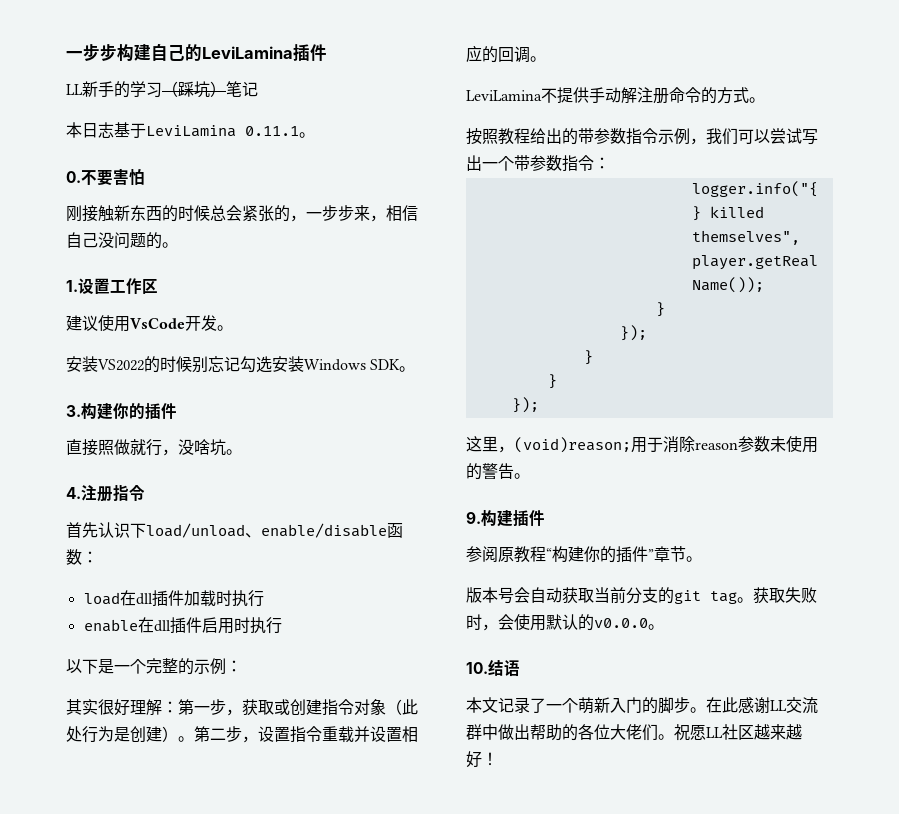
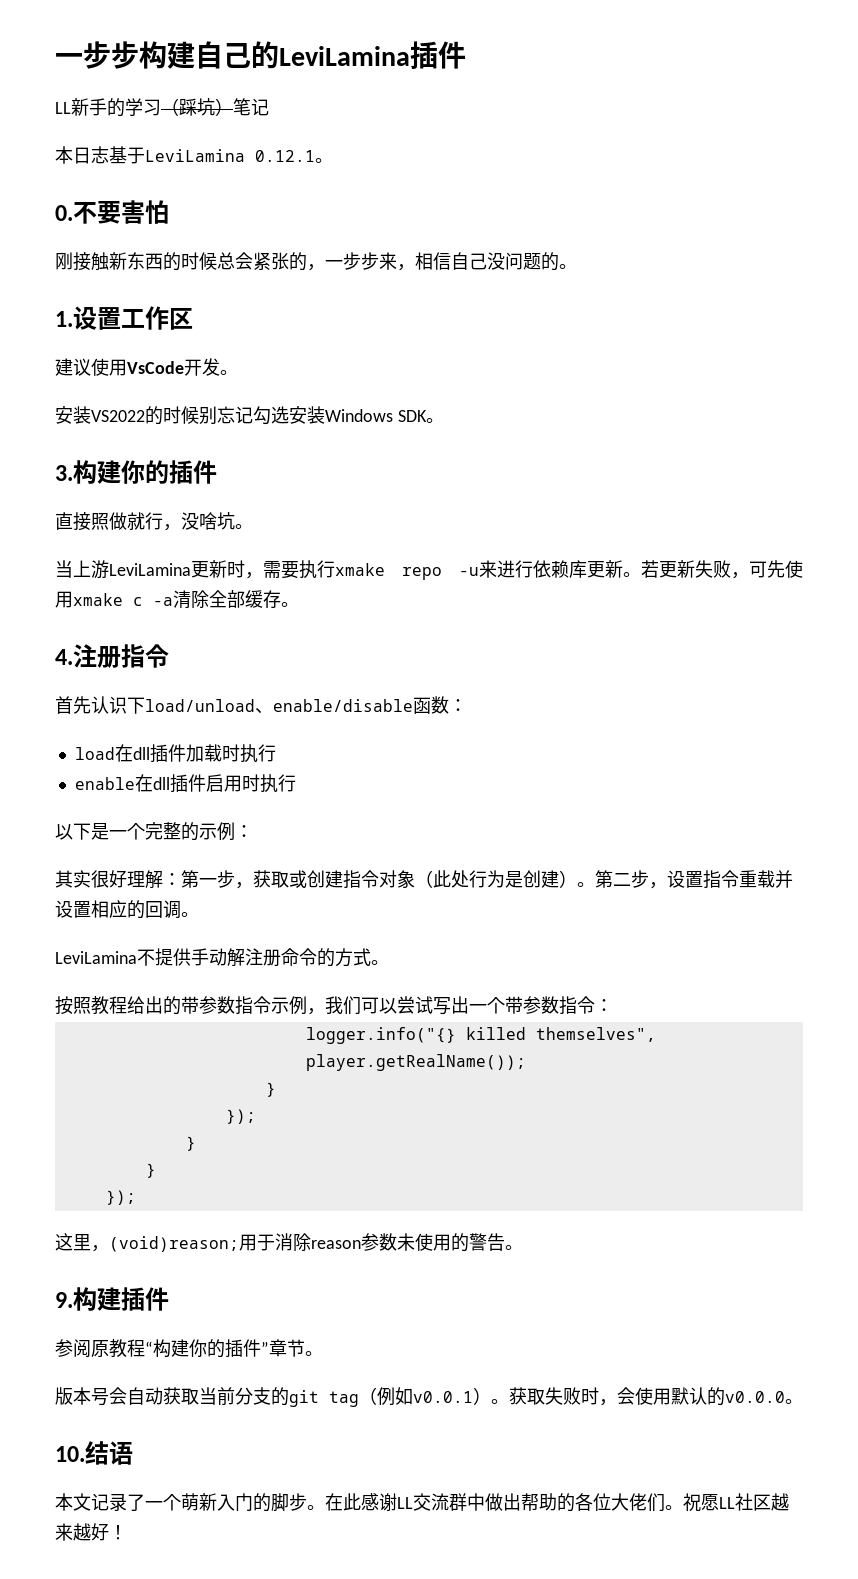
[245,126,299,136] 0.11.1 -> [255,150,315,162] 0.12.1
(242, 452) none -> [55,560,803,580] [55,590,299,609] // 当上游LeviLamina更新时，需要执行xmake repo -u来进行依赖库更新。若更新失败，可先使用xmake c -a清除全部缓存。
(737, 597) none -> [359,1387,491,1406] （例如v0.0.1）

